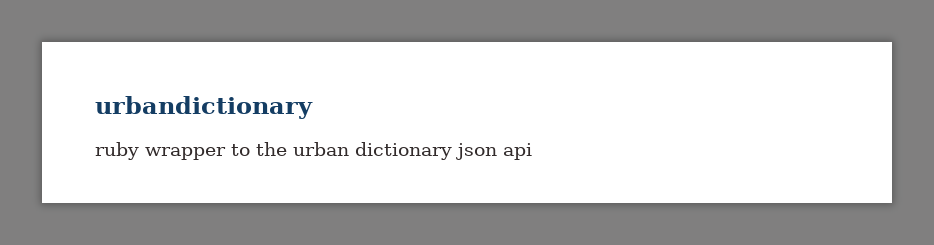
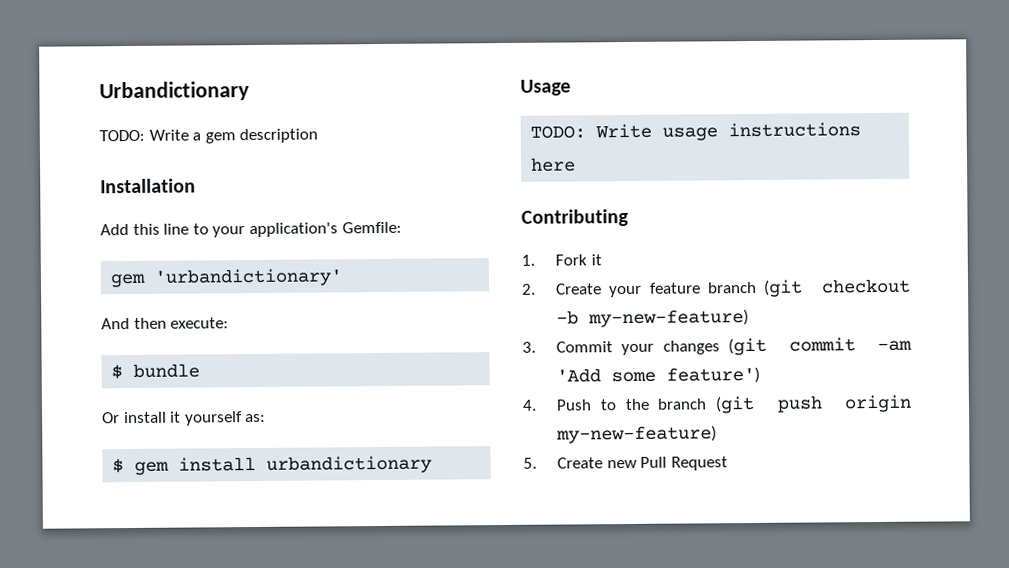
[95,96,313,119] [95,142,532,160] urbandictionary // ruby wrapper to the urban dictionary json api -> [99,81,250,102] [99,128,319,144] [100,178,196,194] [100,221,402,238] [110,268,344,288] [101,317,230,330] [111,363,201,380] [102,411,267,426] [112,455,433,475] [520,79,571,96] [530,122,862,141] [530,157,577,172] [521,209,629,227] [521,254,602,266] [521,278,911,298] [555,309,749,328] [522,337,912,356] [555,366,760,384] [522,394,912,414] [555,425,717,444] [523,456,728,471] Urbandictionary // TODO: Write a gem description // Installation // Add this line to your application's Gemfile: // gem 'urbandictionary' // And then execute: // $ bundle // Or install it yourself as: // $ gem install urbandictionary // Usage // TODO: Write usage instructions here // Contributing // 1. Fork it // 2. Create your feature branch (git checkout -b my-new-feature) // 3. Commit your changes (git commit -am 'Add some feature') // 4. Push to the branch (git push origin my-new-feature) // 5. Create new Pull Request

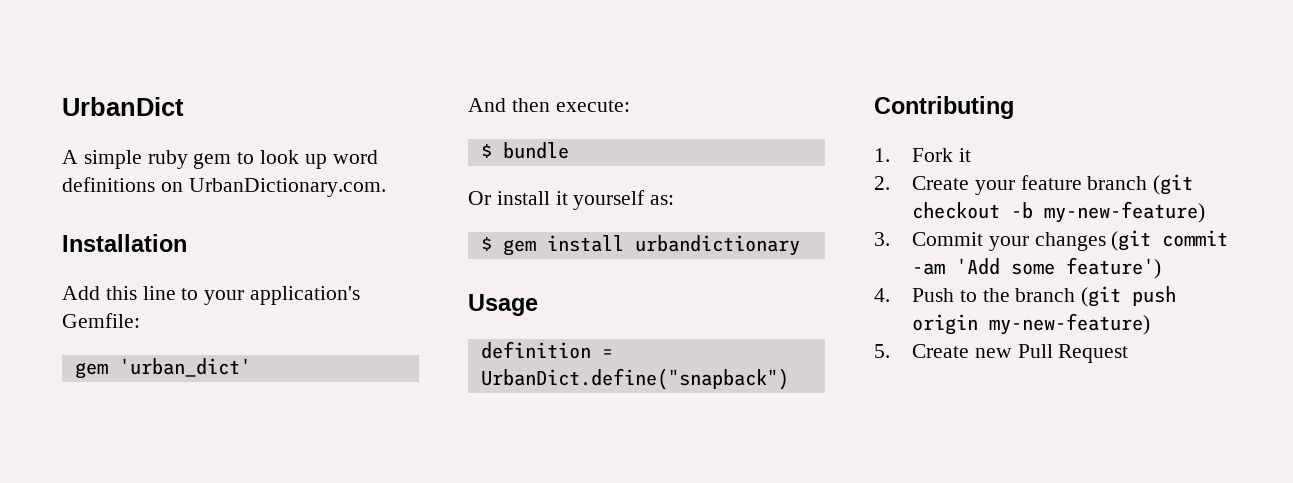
[99,81,250,102] [99,128,319,144] Urbandictionary // TODO: Write a gem description -> [62,97,184,116] [62,150,378,169] [62,177,386,197] UrbanDict // A simple ruby gem to look up word definitions on UrbanDictionary.com.
[154,268,344,287] 'urbandictionary' -> [118,358,251,377] 'urban_dict'
[530,122,862,141] [530,157,577,172] TODO: Write usage instructions here -> [480,341,613,359] [480,368,789,390] definition = UrbanDict.define("snapback")

